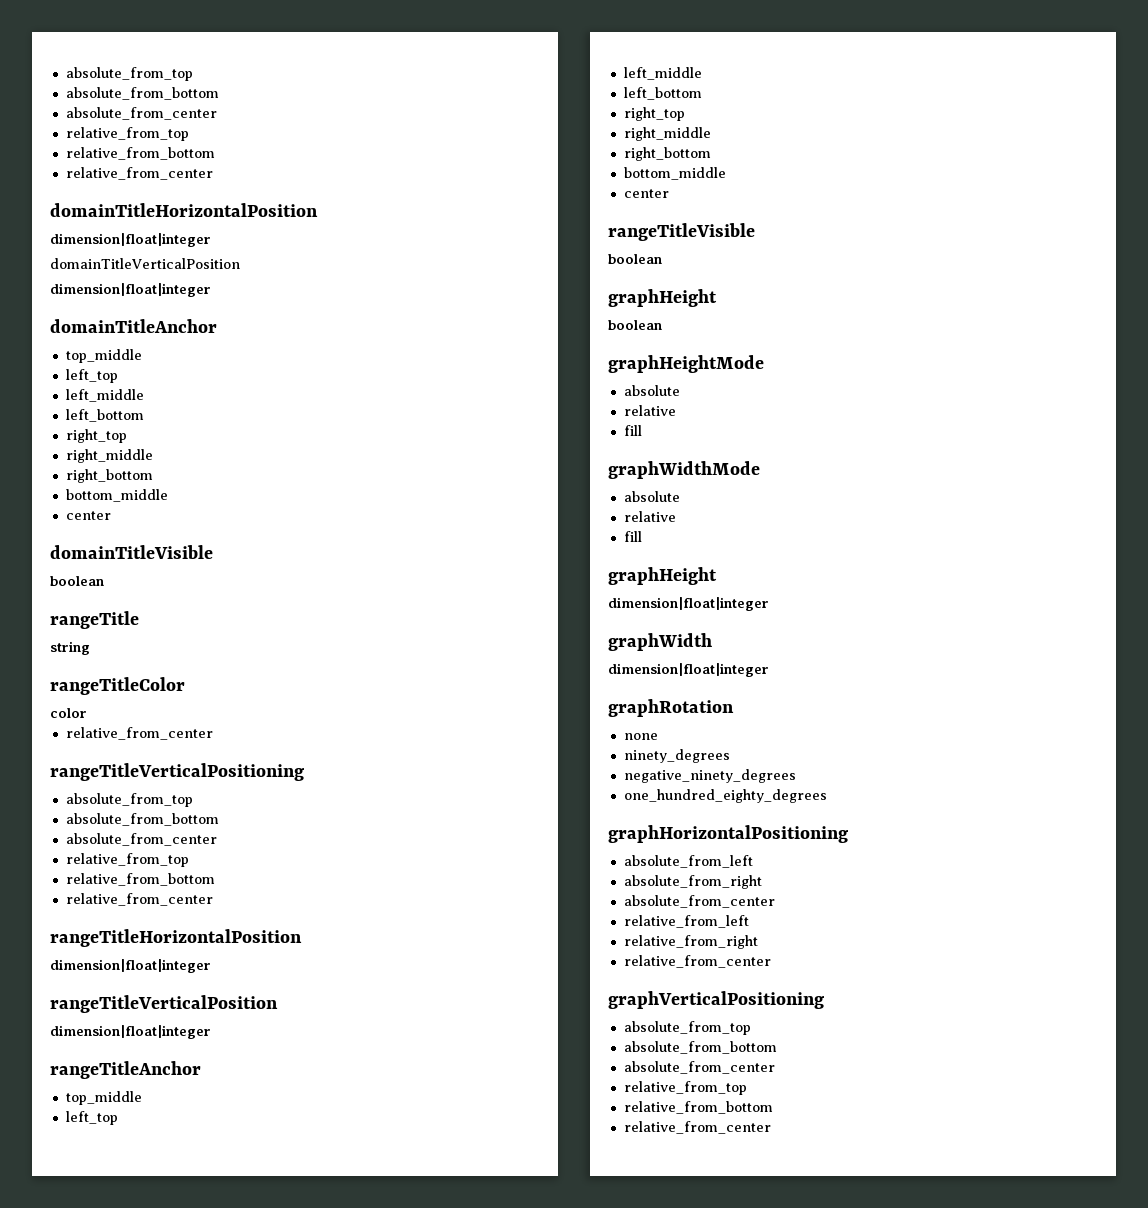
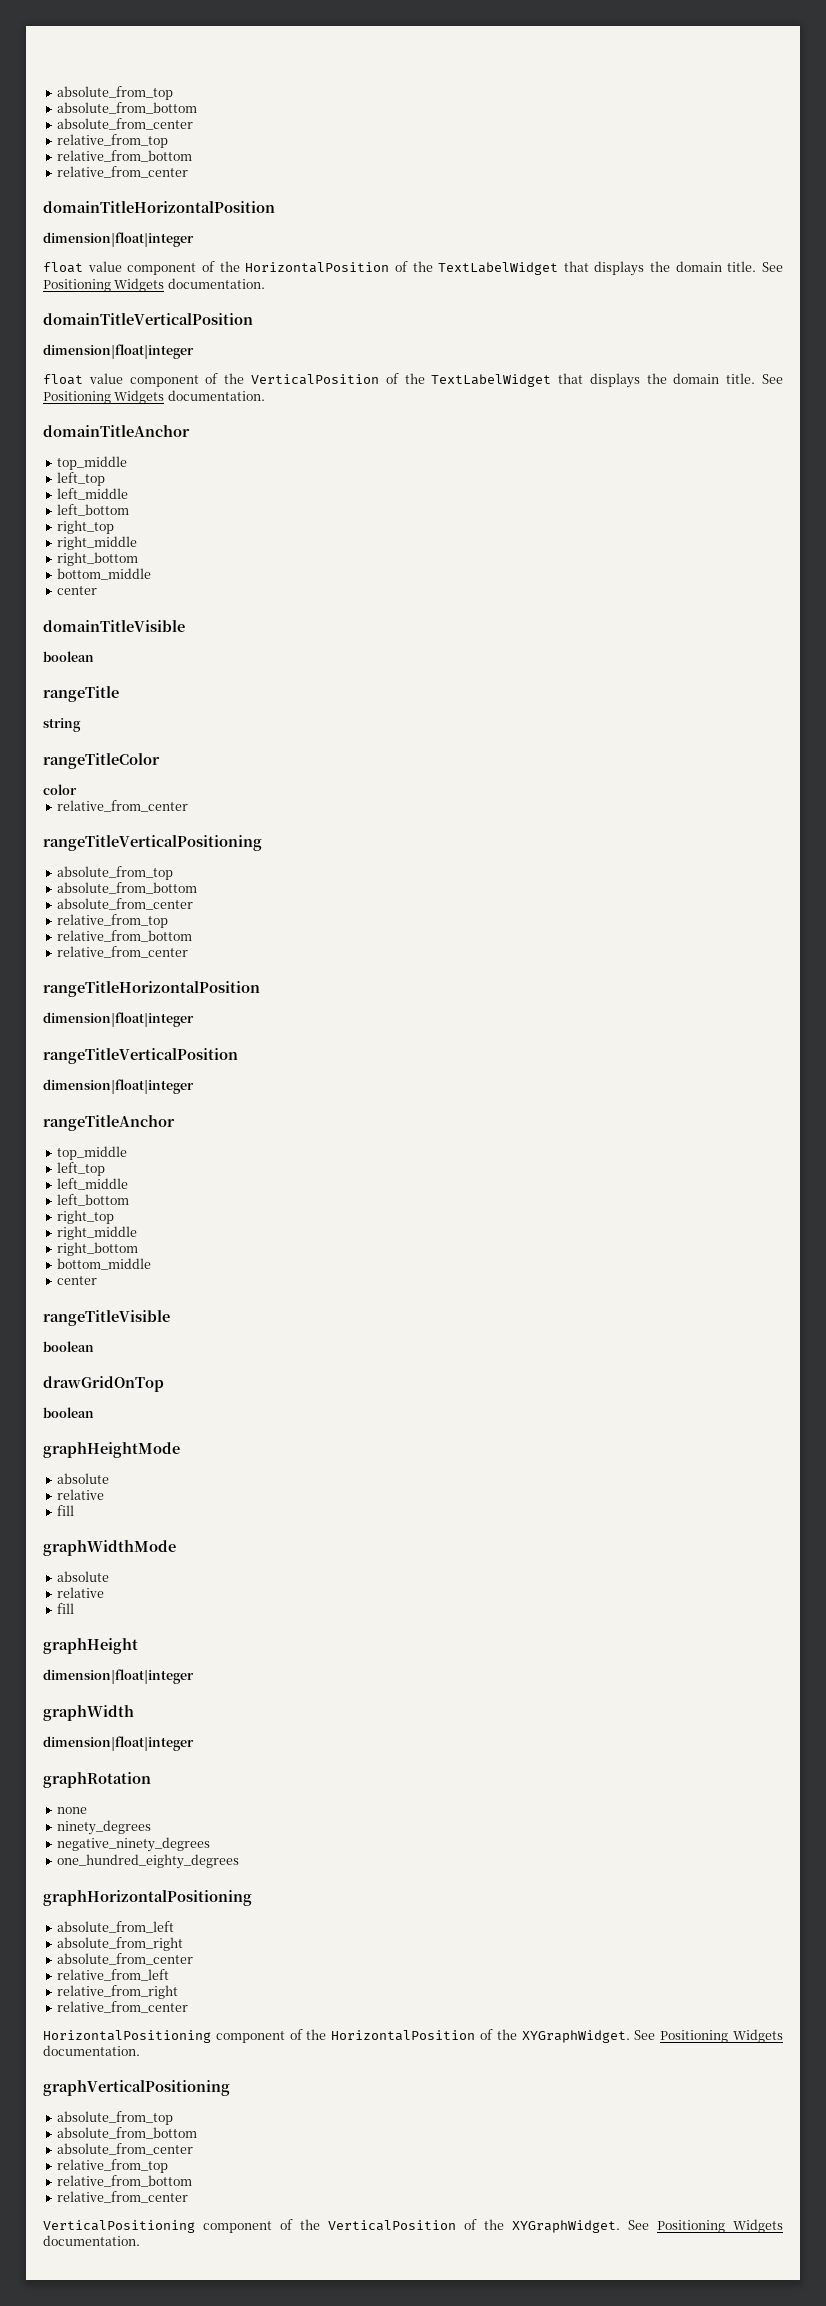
[50,258,240,269] [50,283,211,297] domainTitleVerticalPosition // dimension|float|integer -> [43,261,783,276] [43,278,265,292] [43,313,253,325] [43,344,194,359] [43,373,784,388] [43,390,265,404] float value component of the HorizontalPosition of the TextLabelWidget that displays the domain title. See Positioning Widgets documentation. // domainTitleVerticalPosition // dimension|float|integer // float value component of the VerticalPosition of the TextLabelWidget that displays the domain title. See Positioning Widgets documentation.
[608,289,717,307] graphHeight -> [43,1376,164,1392] drawGridOnTop
(771, 961) none -> [43,2029,783,2043] [43,2045,140,2056] // HorizontalPositioning component of the HorizontalPosition of the XYGraphWidget. See Positioning Widgets documentation.
(771, 1127) none -> [43,2219,783,2233] [43,2235,140,2246] // VerticalPositioning component of the VerticalPosition of the XYGraphWidget. See Positioning Widgets documentation.

